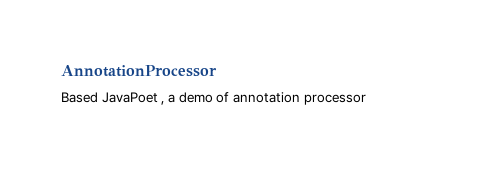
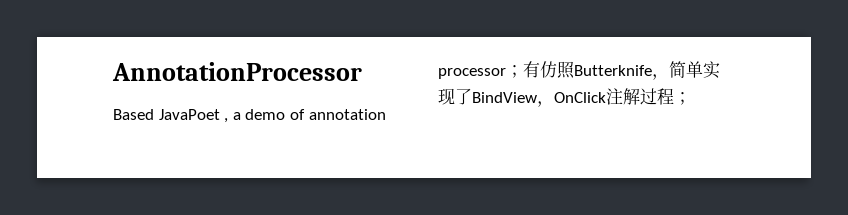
(366, 99) none -> [506,61,720,80] [438,88,691,107] ；有仿照Butterknife，简单实现了BindView，OnClick注解过程；

